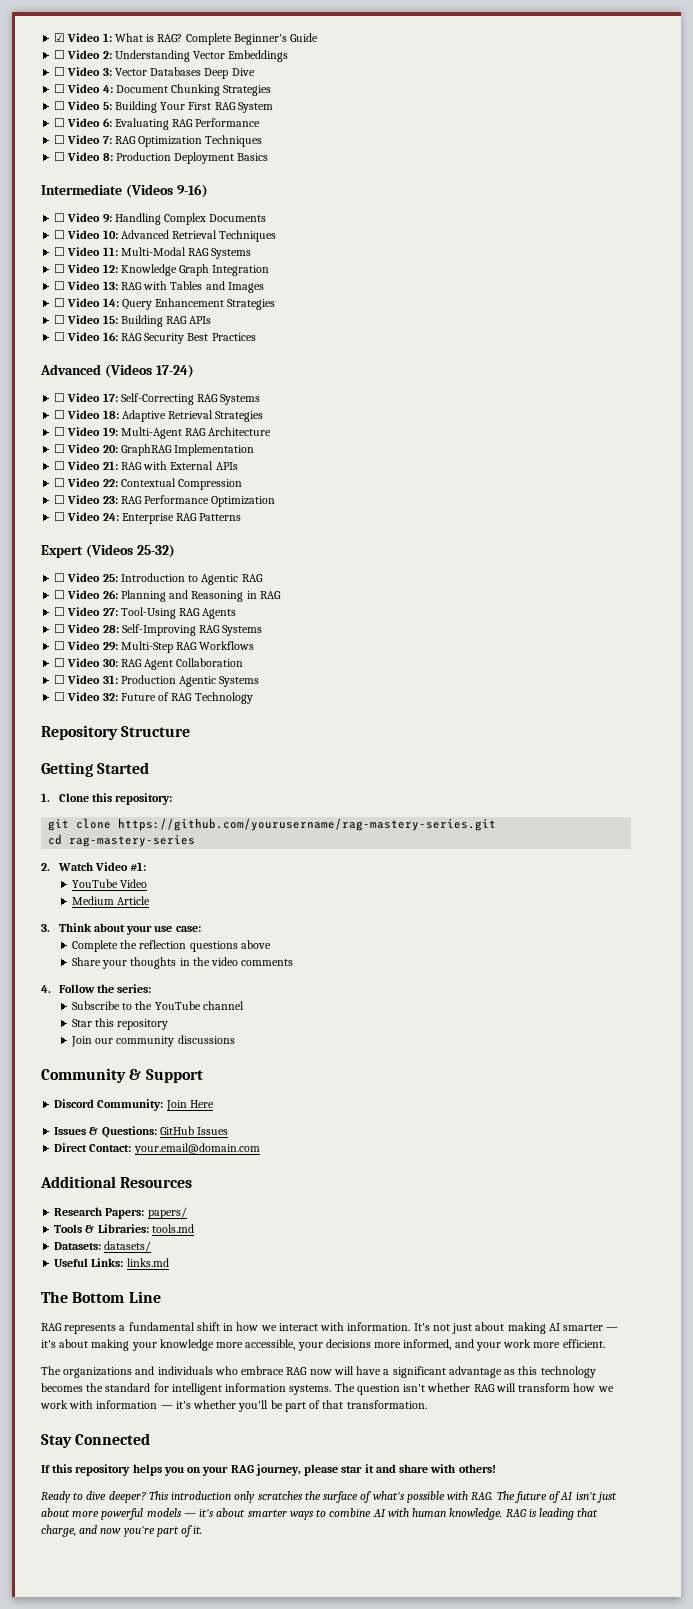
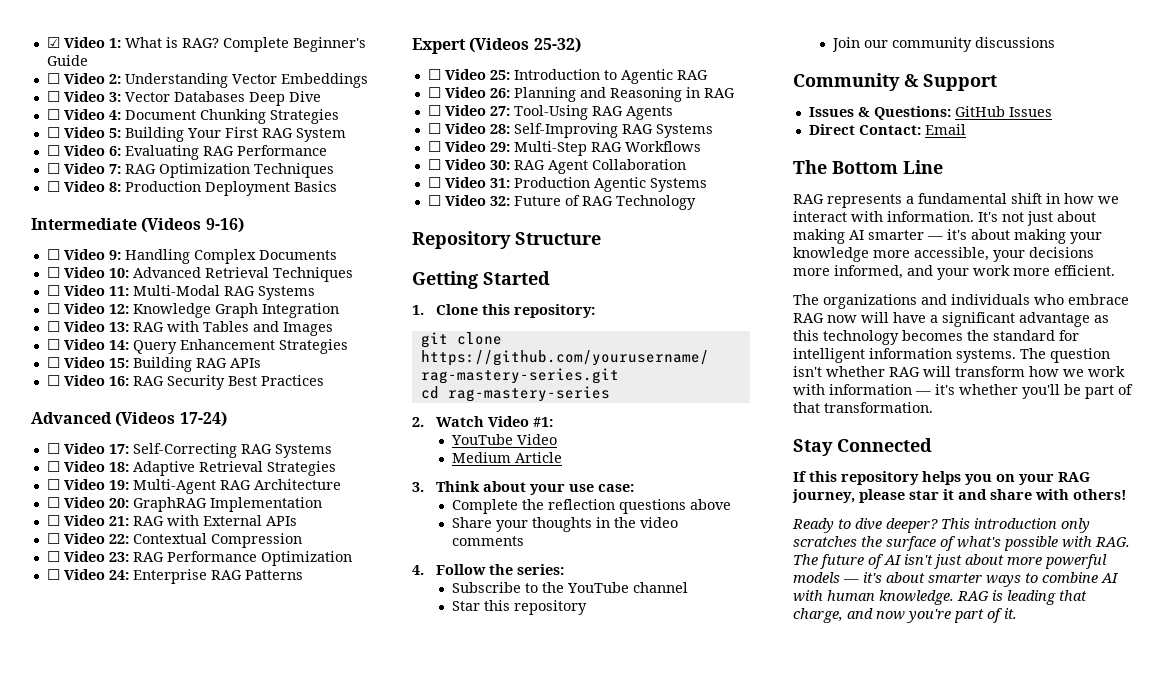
[54,1099,214,1111] // Discord Community: Join Here -> (997, 82) none
[133,1143,260,1155] [40,1176,193,1188] [54,1207,187,1219] [54,1224,194,1233] [54,1241,152,1252] [54,1258,169,1267] your.email@domain.com // Additional Resources // Research Papers: papers/ // Tools & Libraries: tools.md // Datasets: datasets/ // Useful Links: links.md -> [924,124,966,135] Email

